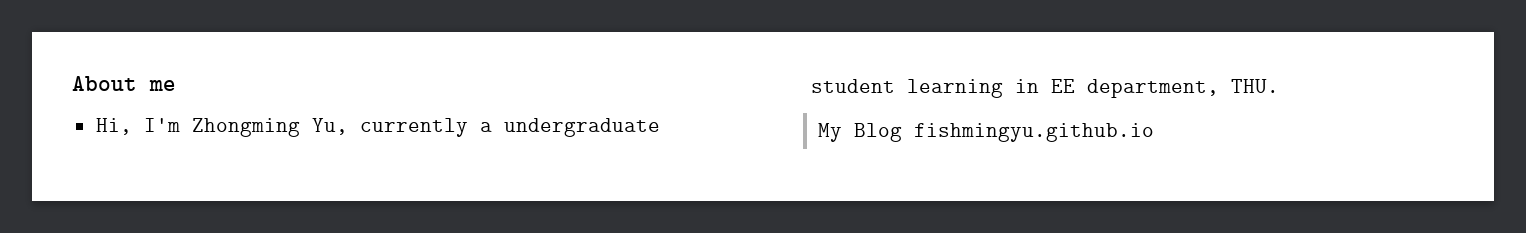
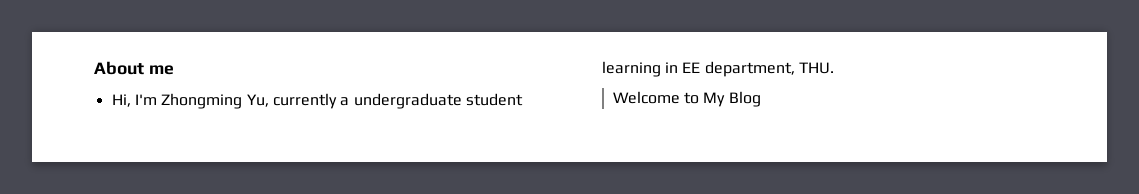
(1279, 86) none -> [612,91,700,104] Welcome to
[914,123,1155,142] fishmingyu.github.io -> (761, 99) none

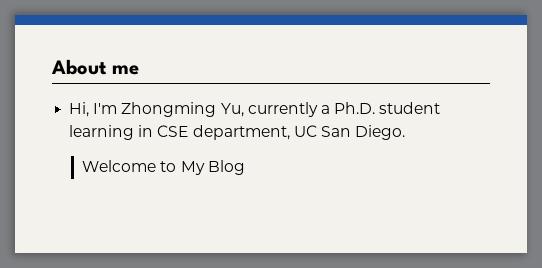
[353,93,462,109] undergraduate -> [334,102,376,114] Ph.D.
[682,61,834,77] EE department, THU. -> [157,125,406,140] CSE department, UC San Diego.

